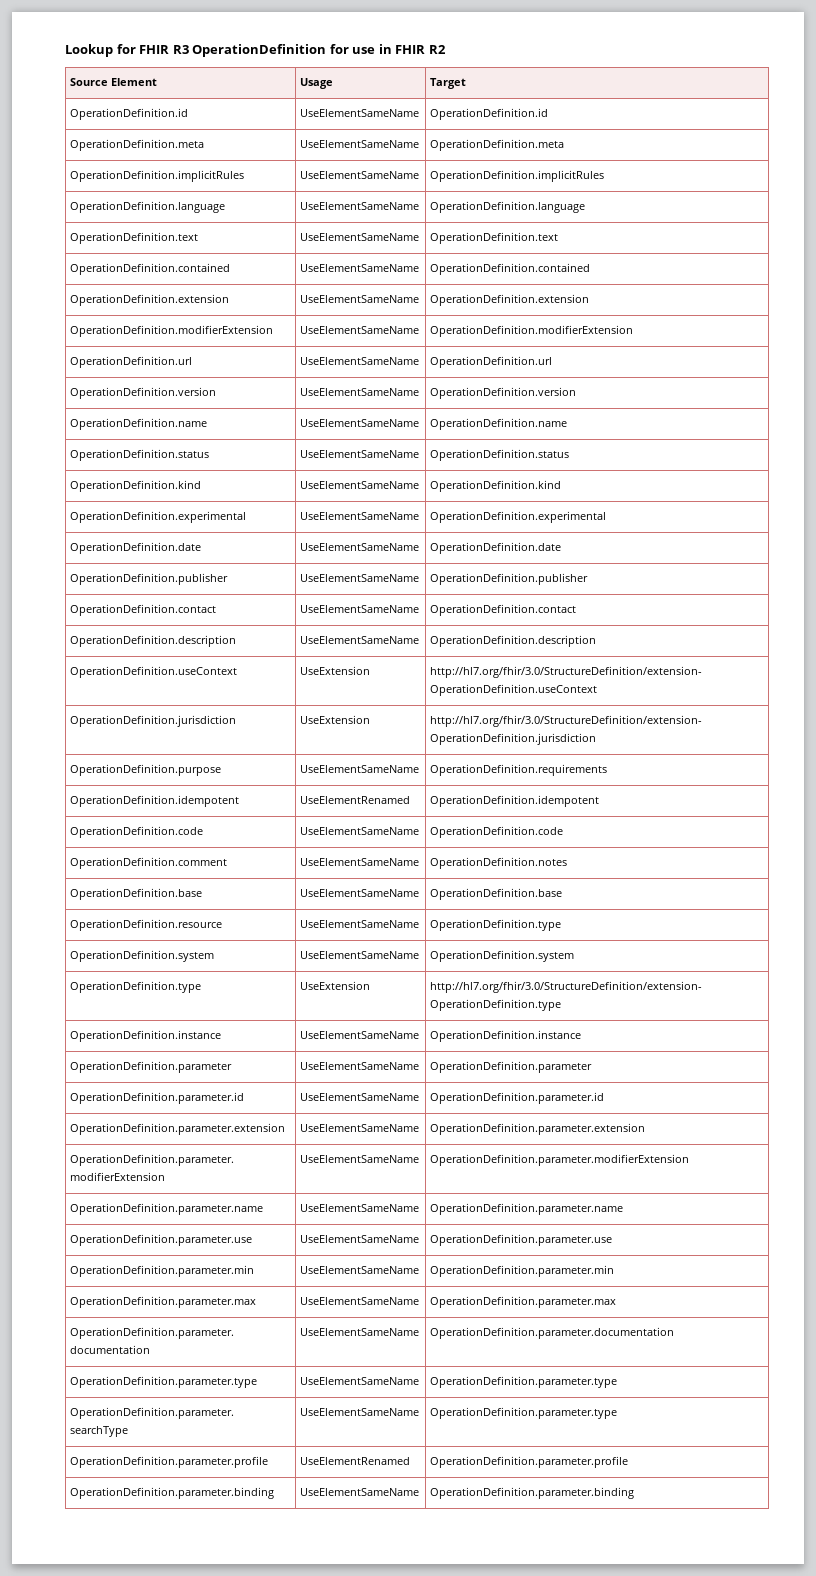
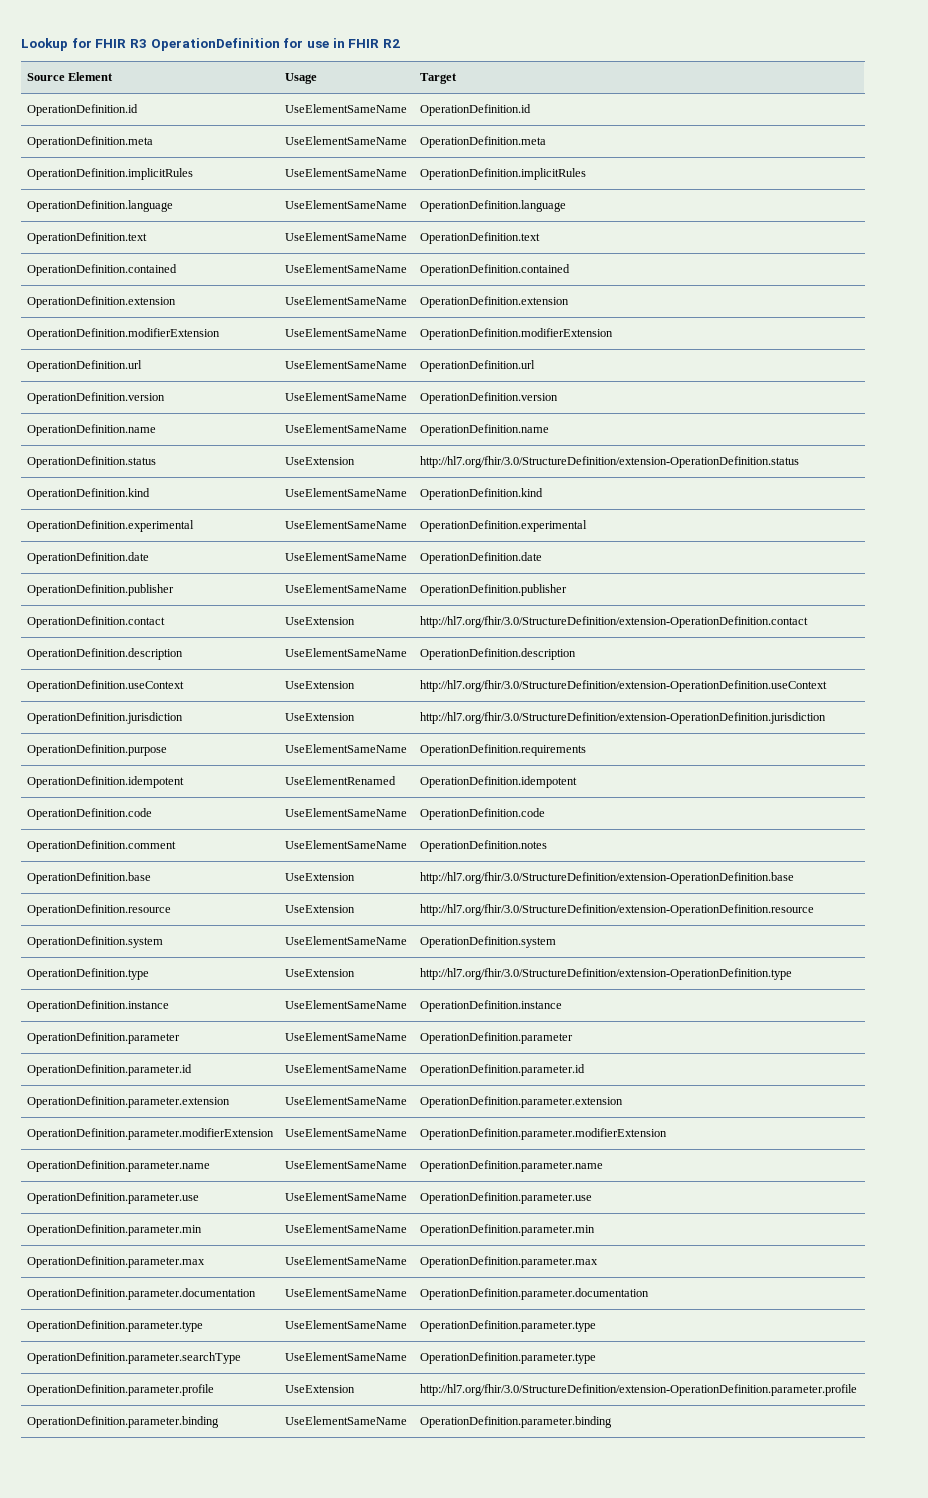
[300,450,420,458] [430,449,570,461] UseElementSameName | OperationDefinition.status -> [284,457,355,465] [419,456,799,468] UseExtension | http://hl7.org/fhir/3.0/StructureDefinition/extension-OperationDefinition.status
[300,605,420,613] [430,604,577,616] UseElementSameName | OperationDefinition.contact -> [284,617,355,625] [419,616,808,628] UseExtension | http://hl7.org/fhir/3.0/StructureDefinition/extension-OperationDefinition.contact
[300,889,420,897] [430,888,563,900] UseElementSameName | OperationDefinition.base -> [284,873,355,881] [419,872,794,884] UseExtension | http://hl7.org/fhir/3.0/StructureDefinition/extension-OperationDefinition.base
[300,920,420,928] [430,919,562,931] UseElementSameName | OperationDefinition.type -> [284,905,355,913] [419,904,814,916] UseExtension | http://hl7.org/fhir/3.0/StructureDefinition/extension-OperationDefinition.resource
[300,1457,411,1465] [430,1456,629,1468] UseElementRenamed | OperationDefinition.parameter.profile -> [284,1385,355,1393] [419,1384,857,1396] UseExtension | http://hl7.org/fhir/3.0/StructureDefinition/extension-OperationDefinition.parameter.profile

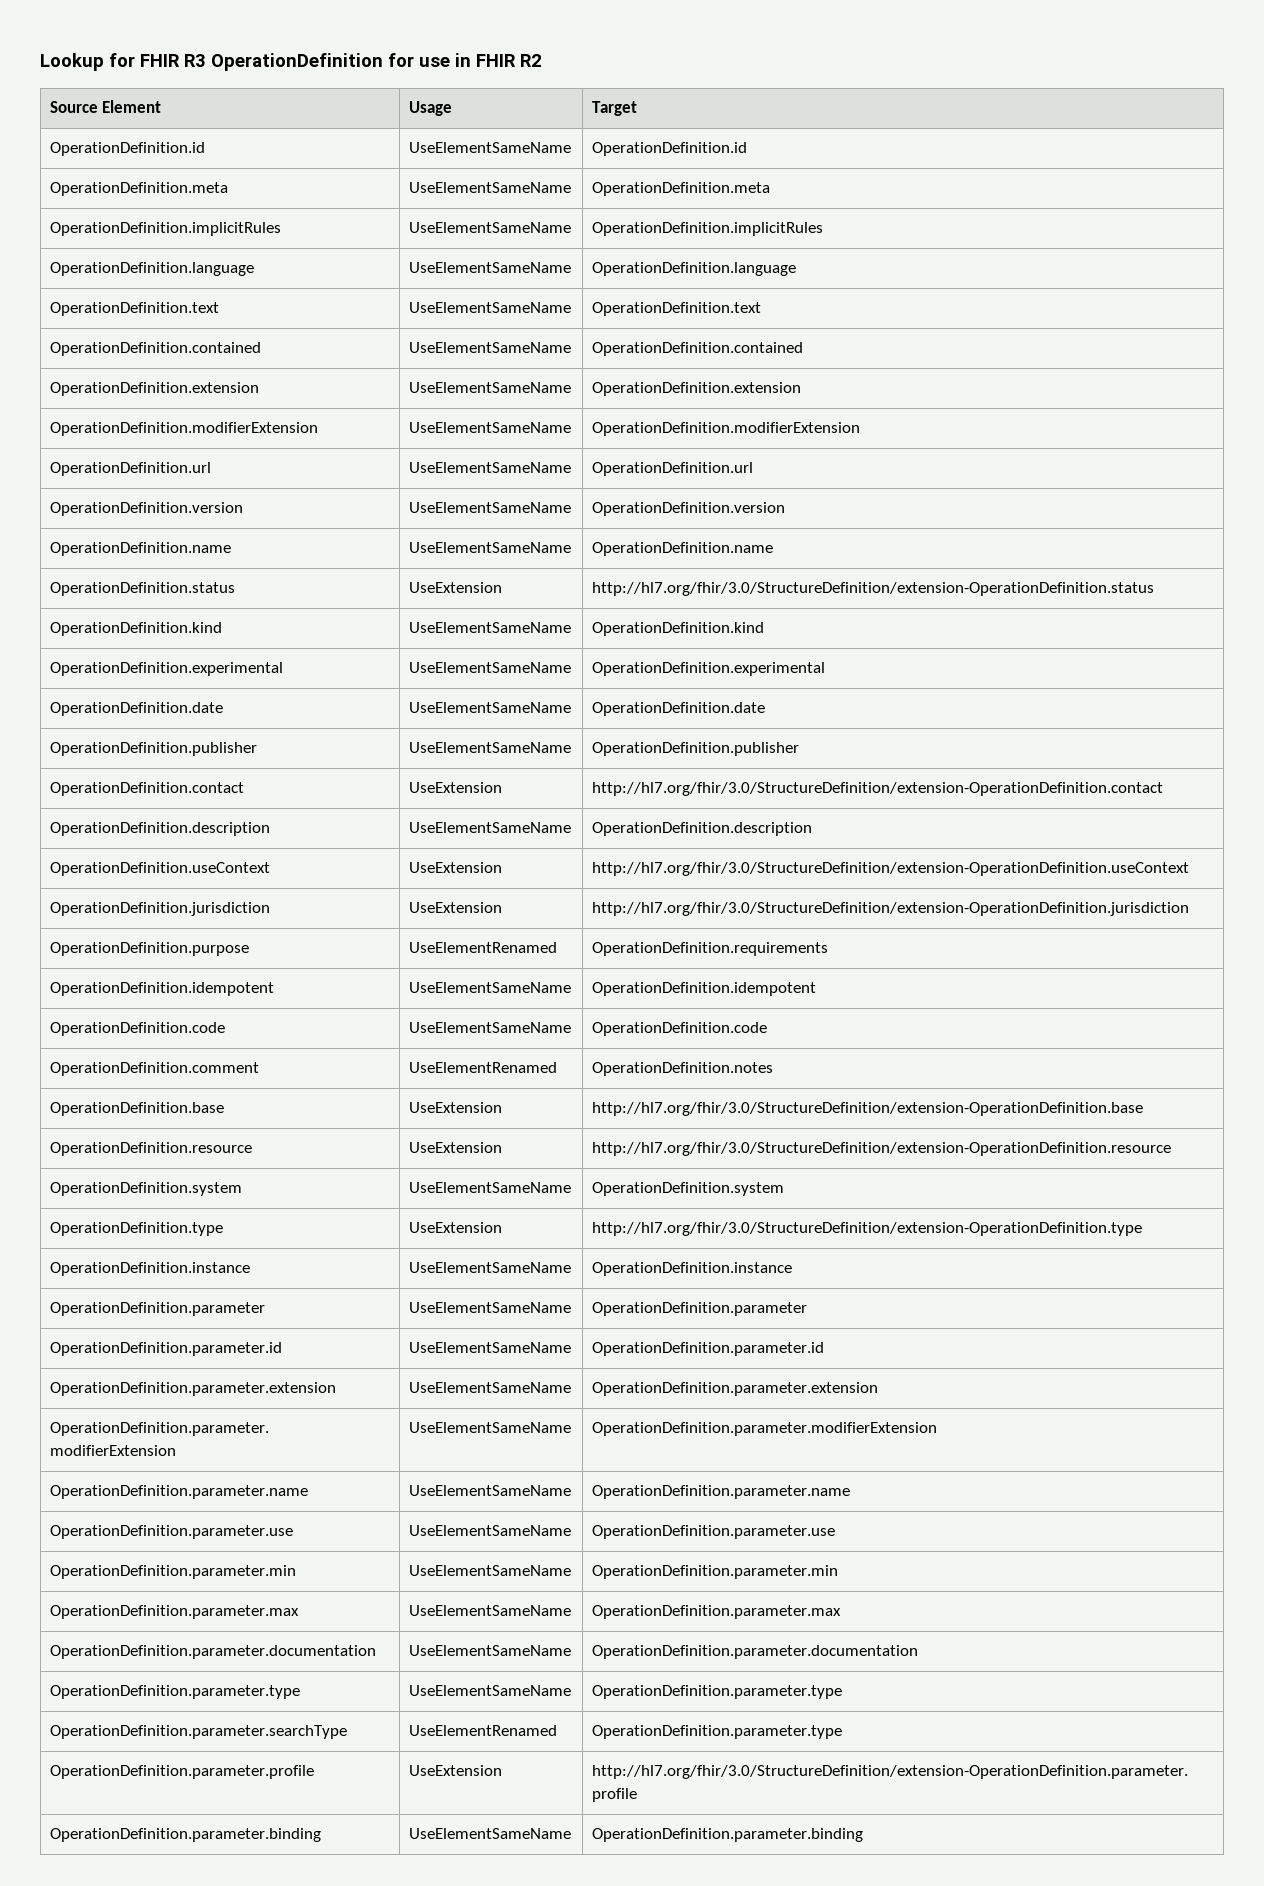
[284,744,407,753] UseElementSameName -> [408,942,557,953] UseElementRenamed
[284,776,396,785] UseElementRenamed -> [408,982,571,993] UseElementSameName
[284,840,407,849] UseElementSameName -> [408,1062,557,1073] UseElementRenamed
[284,1352,407,1361] UseElementSameName -> [408,1725,557,1736] UseElementRenamed

